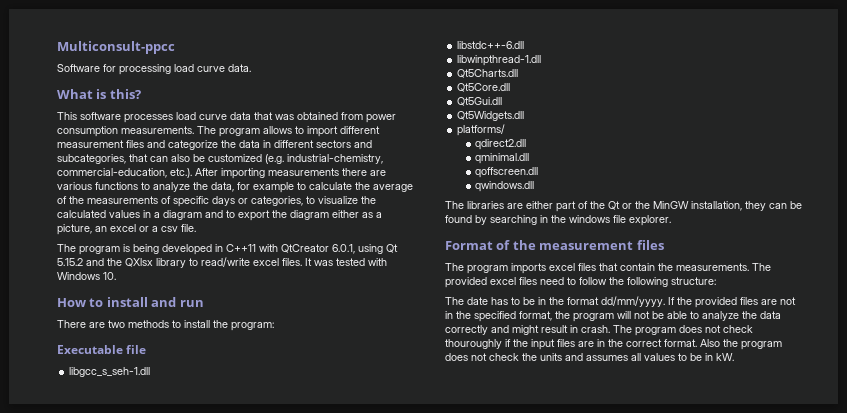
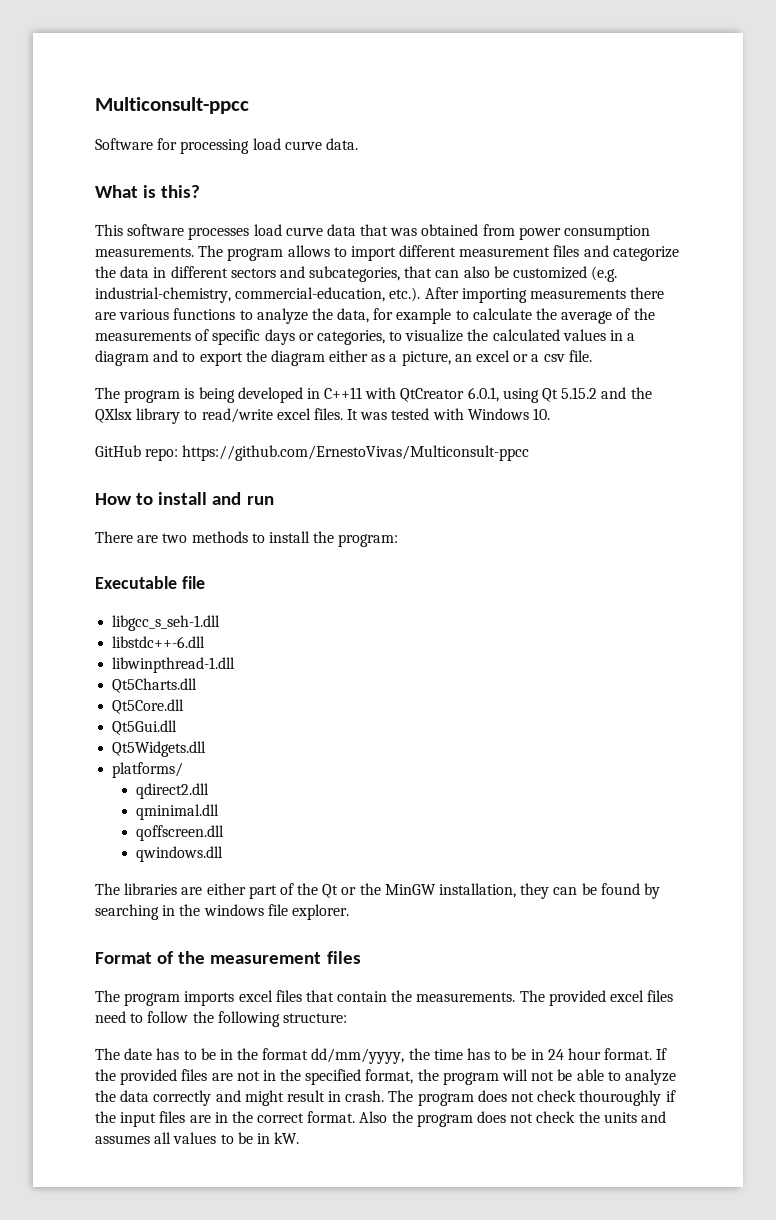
(116, 276) none -> [95,445,530,461] // GitHub repo: https://github.com/ErnestoVivas/Multiconsult-ppcc
[601,296,665,307] dd/mm/yyyy. -> [311,1048,653,1064] dd/mm/yyyy, the time has to be in 24 hour format.

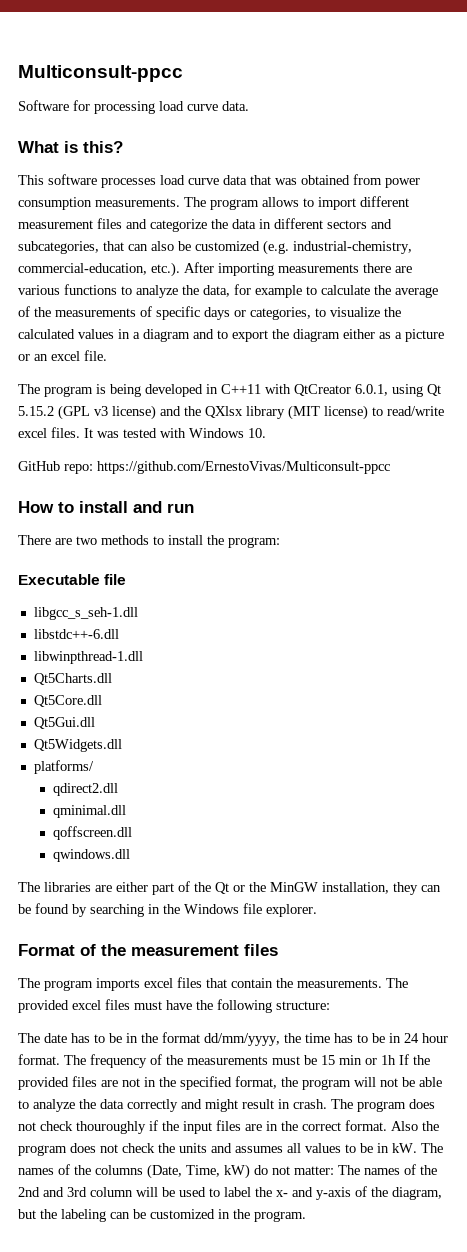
[401,350,565,366] picture, an excel or a csv -> [405,329,444,342] [18,351,80,361] picture or an excel
(598, 393) none -> [58,405,156,420] (GPL v3 license)
(181, 416) none -> [288,405,368,420] (MIT license)
[203,904,264,916] windows -> [184,904,239,914] Windows
[95,1011,189,1023] need to follow -> [134,1000,192,1010] must have
(653, 1054) none -> [64,1054,396,1068] The frequency of the measurements must be 15 min or 1h
(300, 1138) none -> [421,1143,443,1153] [18,1164,437,1179] [18,1186,442,1200] [18,1209,306,1222] The names of the columns (Date, Time, kW) do not matter: The names of the 2nd and 3rd column will be used to label the x- and y-axis of the diagram, but the labeling can be customized in the program.

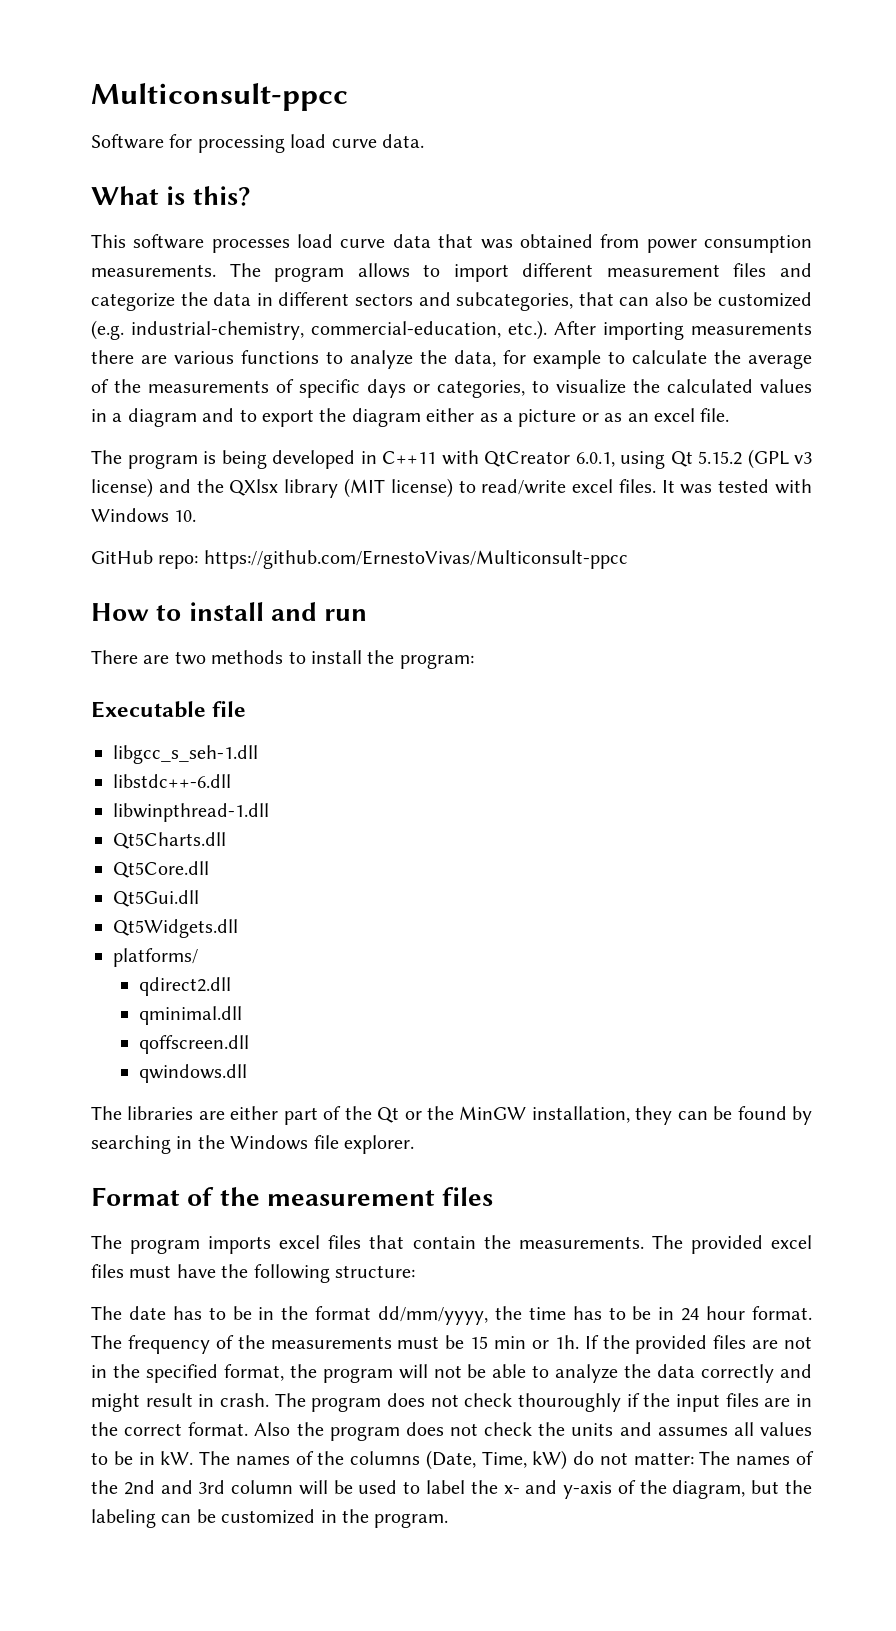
(30, 357) none -> [604,413,623,422] as
[381,1055,396,1065] 1h -> [554,1335,579,1349] 1h.

